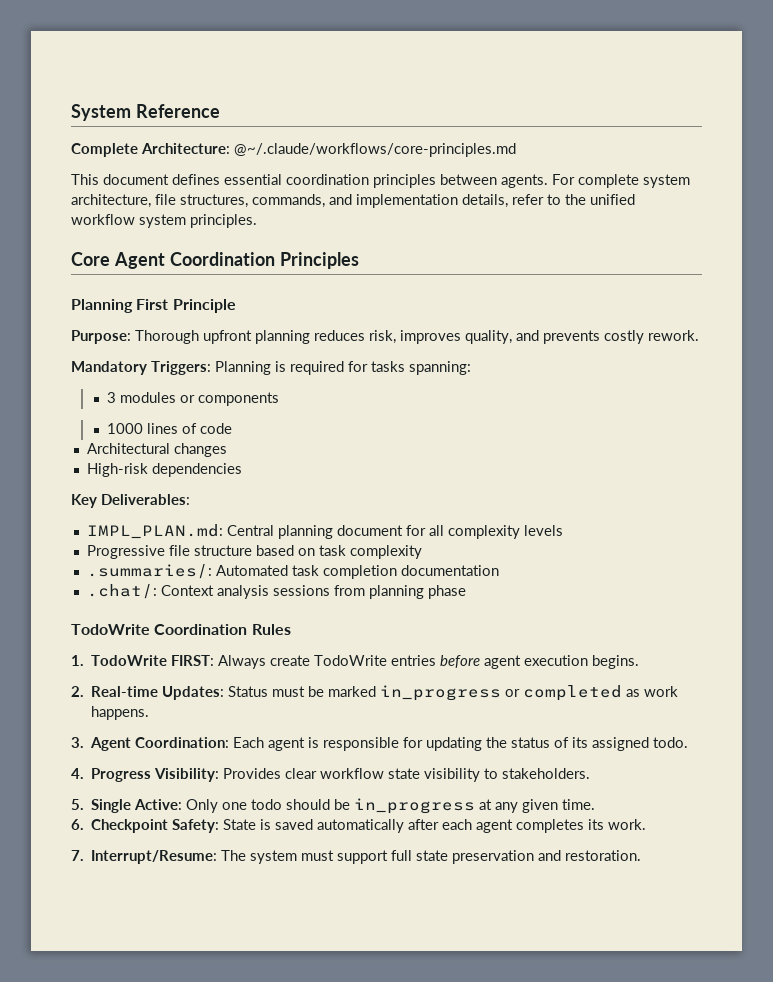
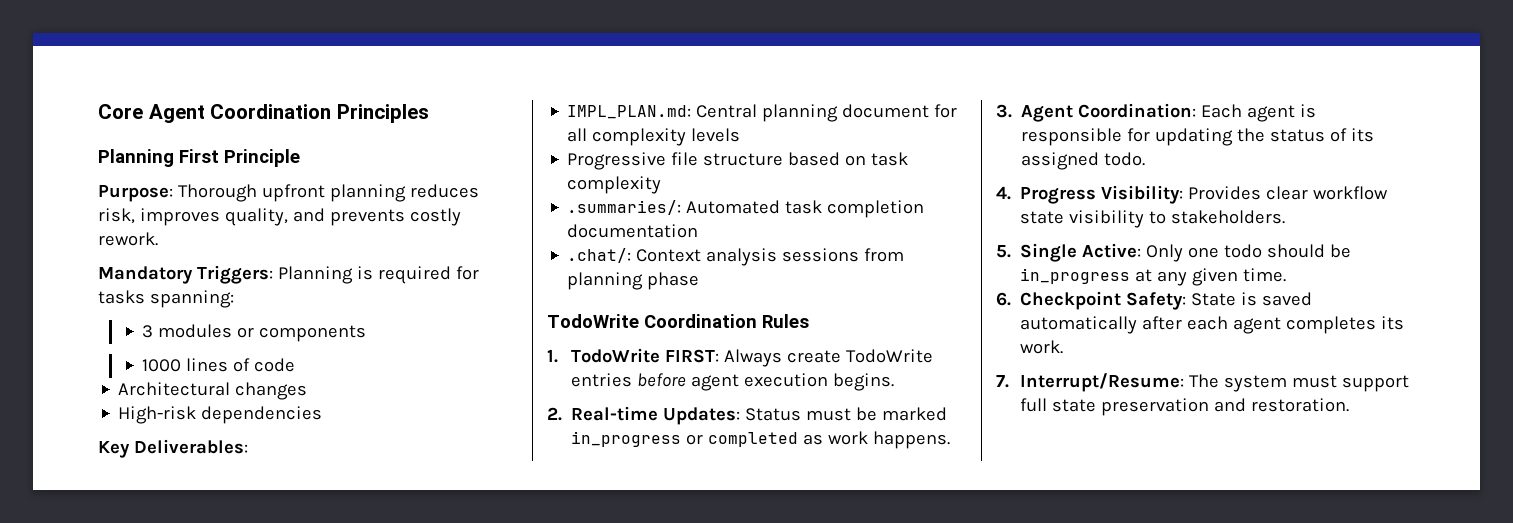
[71,104,220,121] [71,143,516,157] [71,174,690,188] [71,194,635,208] [71,214,257,228] System Reference // Complete Architecture: @~/.claude/workflows/core-principles.md // This document defines essential coordination principles between agents. For complete system architecture, file structures, commands, and implementation details, refer to the unified workflow system principles. // -> (98, 111) none

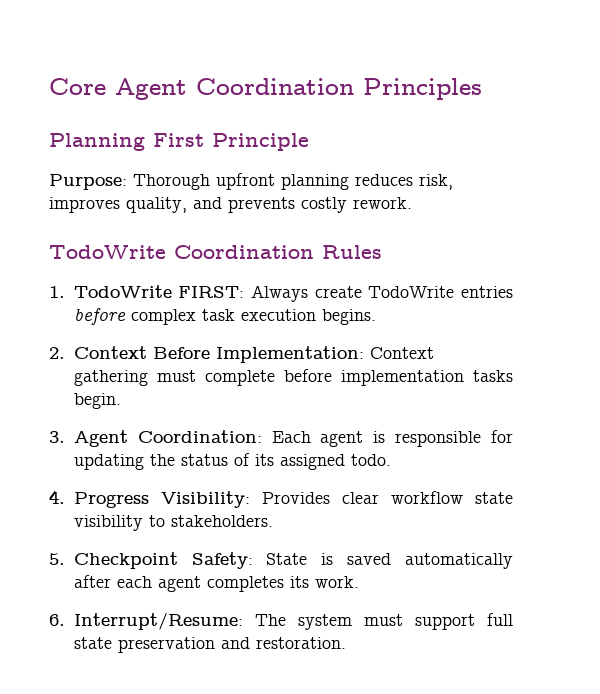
[98,265,479,284] [98,290,234,308] [142,324,367,342] [142,358,296,372] [118,382,308,400] [118,406,323,424] [98,439,248,458] [567,104,958,122] [567,128,741,146] [567,152,909,170] [567,176,662,194] [567,200,925,218] [567,224,699,238] [567,248,905,266] [567,272,700,290] // Mandatory Triggers: Planning is required for tasks spanning: // 3 modules or components // 1000 lines of code // Architectural changes // High-risk dependencies // Key Deliverables: // IMPL_PLAN.md: Central planning document for all complexity levels // Progressive file structure based on task complexity // .summaries/: Automated task completion documentation // .chat/: Context analysis sessions from planning phase -> (412, 203) none
[691,374,740,391] agent -> [130,309,235,325] complex task
[571,406,948,425] [571,431,951,449] Real-time Updates: Status must be marked in_progress or completed as work happens. -> [73,346,434,363] [73,369,513,386] [73,393,121,409] Context Before Implementation: Context gathering must complete before implementation tasks begin.
[1020,243,1352,262] [1020,268,1287,286] [996,292,1011,306] Single Active: Only one todo should be in_progress at any given time. // 6. -> (65, 559) none
[996,375,1009,388] 7. -> [49,614,65,626] 6.

